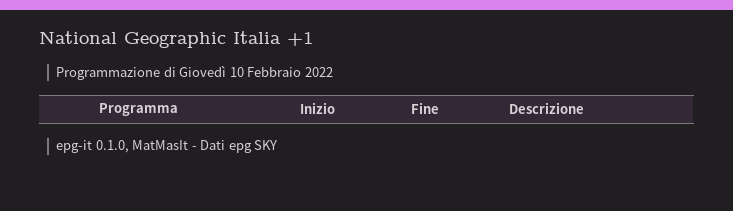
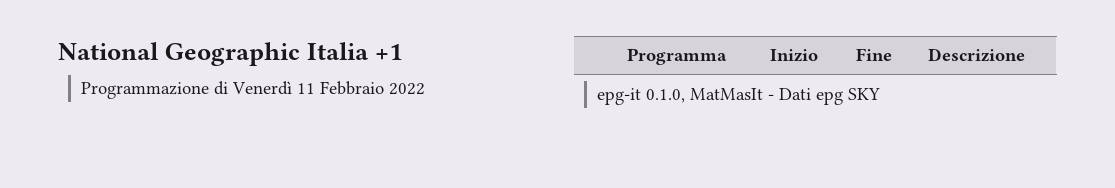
[179,65,244,77] Giovedì 10 -> [232,81,316,95] Venerdì 11

